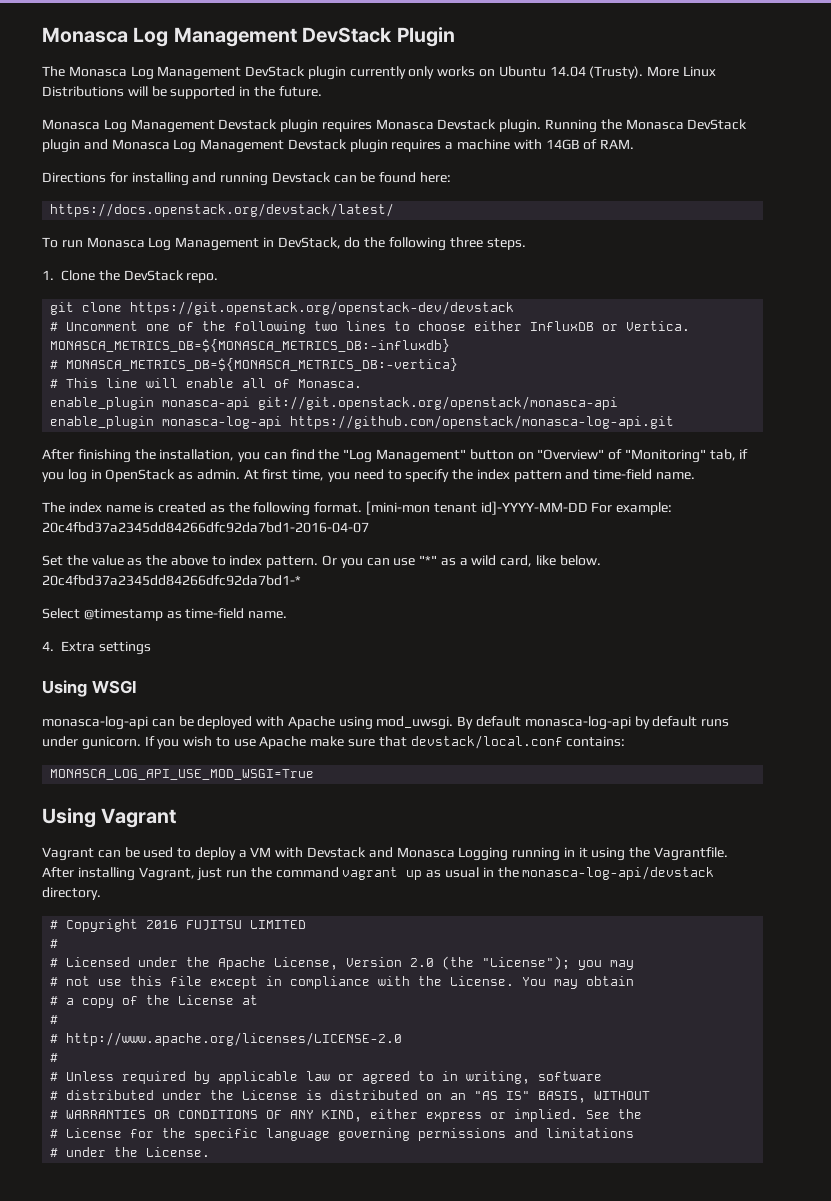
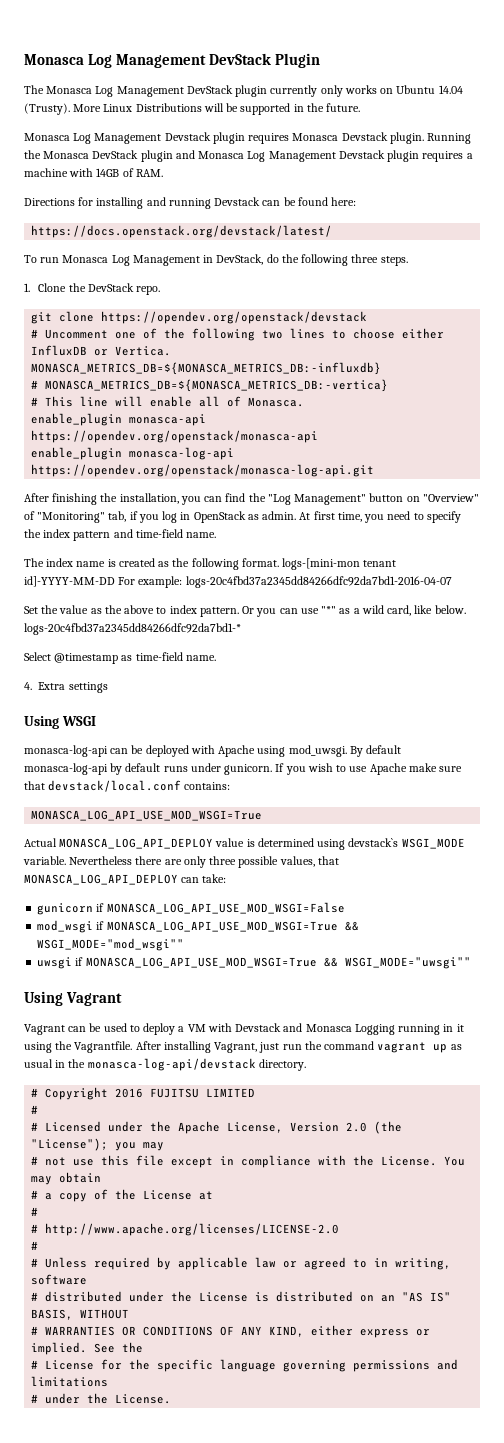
[130,301,515,315] https://git.openstack.org/openstack-dev/devstack -> [101,311,368,324] https://opendev.org/openstack/devstack
[258,396,619,410] git://git.openstack.org/openstack/monasca-api -> [31,430,319,443] https://opendev.org/openstack/monasca-api
[290,415,675,429] https://github.com/openstack/monasca-log-api.git -> [31,464,375,477] https://opendev.org/openstack/monasca-log-api.git
[366,501,431,515] [mini-mon -> [282,558,361,570] logs-[mini-mon
[42,522,369,533] 20c4fbd37a2345dd84266dfc92da7bd1-2016-04-07 -> [185,576,452,588] logs-20c4fbd37a2345dd84266dfc92da7bd1-2016-04-07
[42,575,301,586] 20c4fbd37a2345dd84266dfc92da7bd1-* -> [24,623,241,635] logs-20c4fbd37a2345dd84266dfc92da7bd1-*
(315, 774) none -> [24,838,465,850] [23,856,339,868] [24,874,227,885] [37,902,345,915] [37,920,359,933] [37,938,185,951] [37,957,471,969] // Actual MONASCA_LOG_API_DEPLOY value is determined using devstack`s WSGI_MODE variable. Nevertheless there are only three possible values, that MONASCA_LOG_API_DEPLOY can take: // gunicorn if MONASCA_LOG_API_USE_MOD_WSGI=False // mod_wsgi if MONASCA_LOG_API_USE_MOD_WSGI=True && WSGI_MODE="mod_wsgi"" // uwsgi if MONASCA_LOG_API_USE_MOD_WSGI=True && WSGI_MODE="uwsgi""

